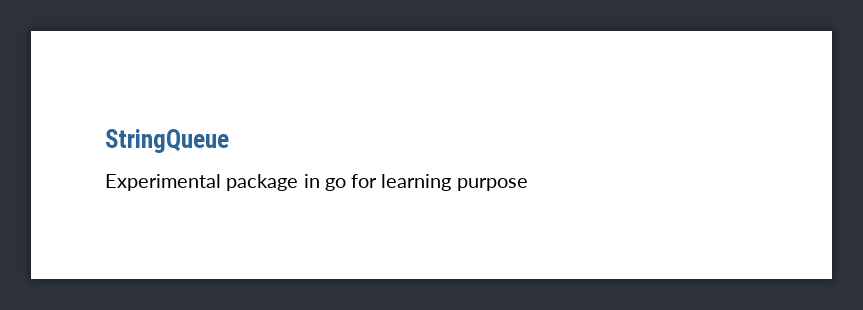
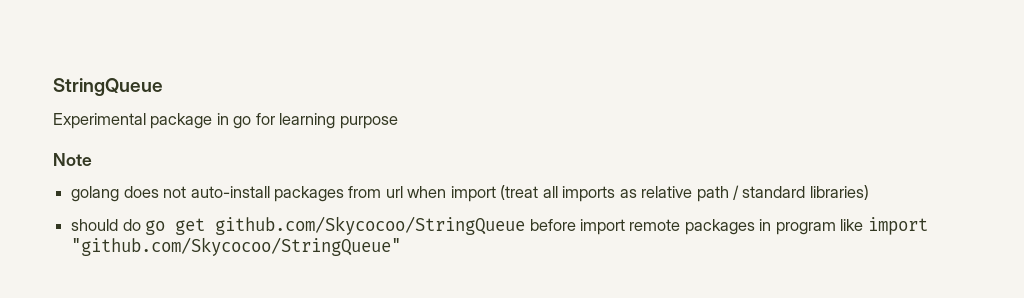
(528, 184) none -> [53,153,92,166] [71,185,869,202] [71,216,928,235] [71,237,402,256] // Note // golang does not auto-install packages from url when import (treat all imports as relative path / standard libraries) // should do go get github.com/Skycocoo/StringQueue before import remote packages in program like import "github.com/Skycocoo/StringQueue"

